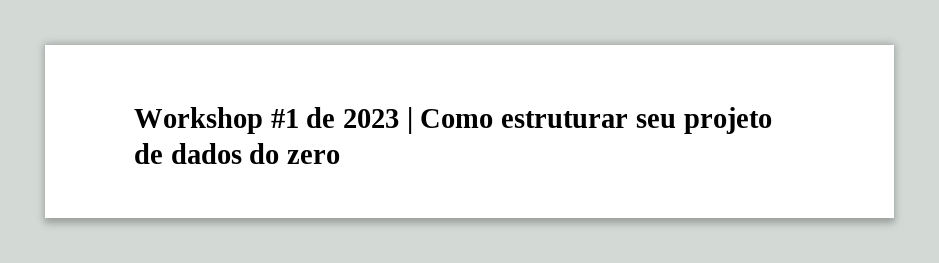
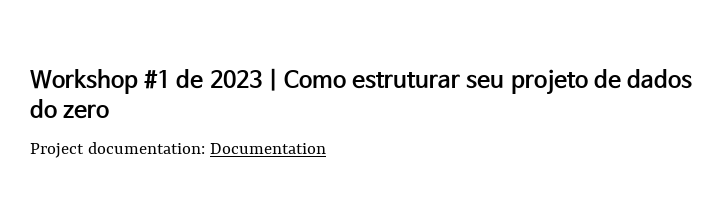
(341, 157) none -> [30,142,326,158] // Project documentation: Documentation

